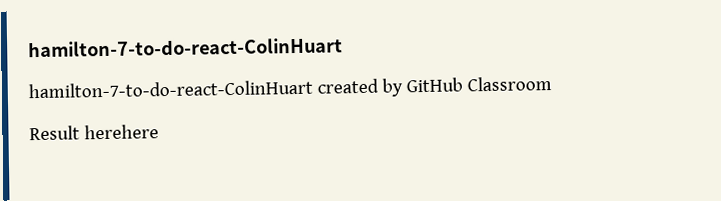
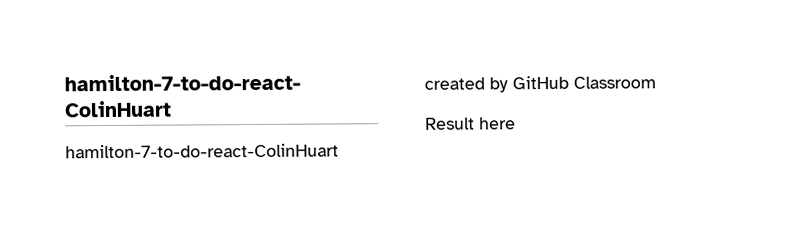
[83,124,159,140] herehere -> [479,117,516,130] here

